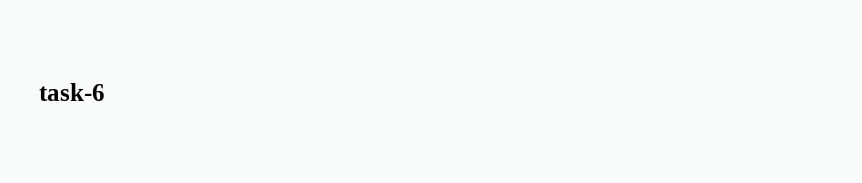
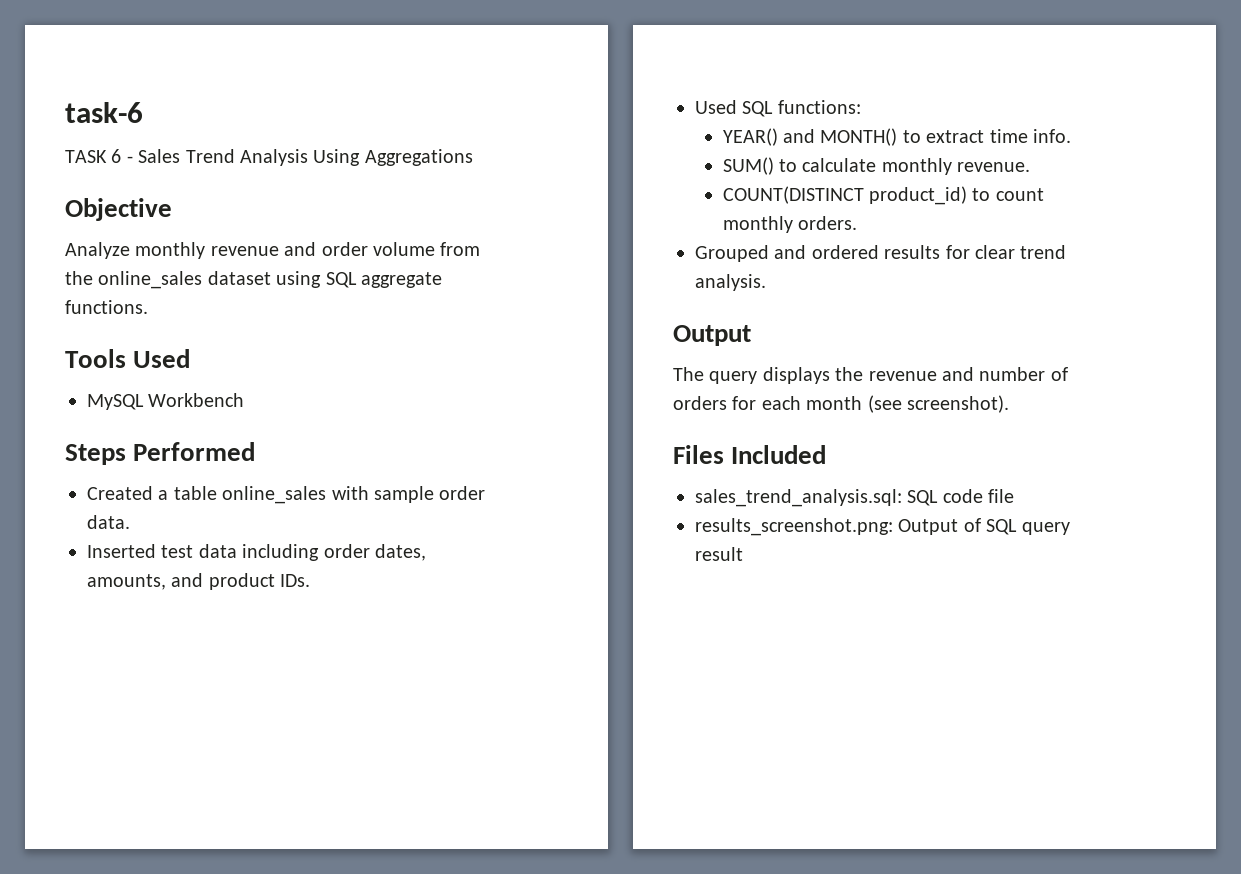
(105, 92) none -> [65,149,473,166] [65,198,172,221] [65,242,481,259] [65,271,442,289] [65,300,148,314] [65,349,191,368] [87,393,245,410] [65,442,256,465] [87,486,486,504] [87,515,130,529] [87,544,426,561] [87,573,311,590] [695,100,861,117] [722,128,1071,146] [722,157,1031,175] [722,186,1044,205] [722,216,857,233] [695,245,1067,262] [695,274,766,291] [673,325,751,346] [673,367,1068,384] [673,395,1009,413] [673,445,827,464] [695,489,1015,507] [695,518,1070,536] [695,547,743,561] // TASK 6 - Sales Trend Analysis Using Aggregations // Objective // Analyze monthly revenue and order volume from the online_sales dataset using SQL aggregate functions. // Tools Used // MySQL Workbench // Steps Performed // Created a table online_sales with sample order data. // Inserted test data including order dates, amounts, and product IDs. // Used SQL functions: // YEAR() and MONTH() to extract time info. // SUM() to calculate monthly revenue. // COUNT(DISTINCT product_id) to count monthly orders. // Grouped and ordered results for clear trend analysis. // Output // The query displays the revenue and number of orders for each month (see screenshot). // Files Included // sales_trend_analysis.sql: SQL code file // results_screenshot.png: Output of SQL query result

